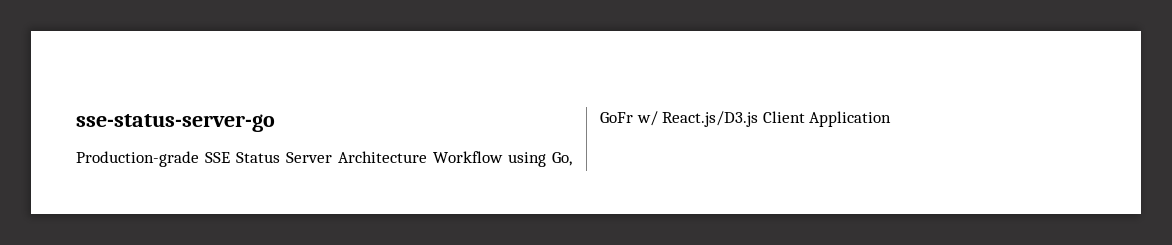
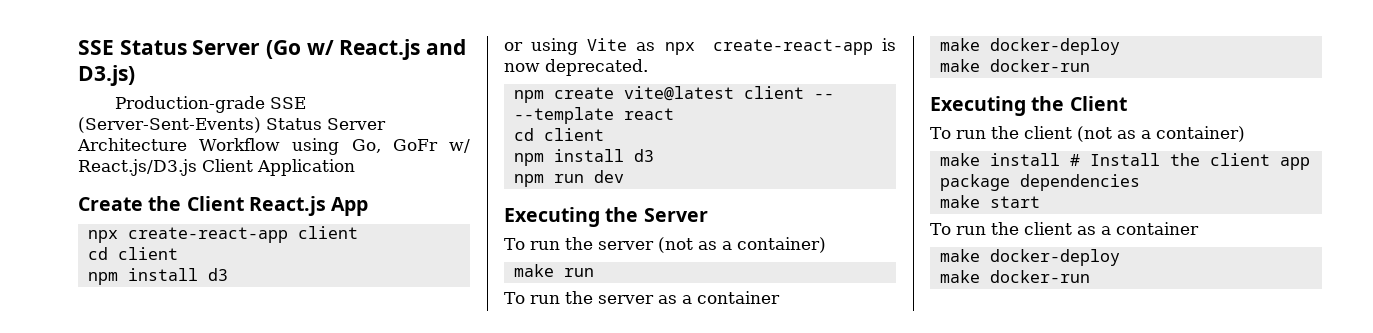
[76,114,275,132] sse-status-server-go -> [78,39,467,60] [78,65,135,86] SSE Status Server (Go w/ React.js and D3.js)
(230, 157) none -> [78,117,261,133] (Server-Sent-Events)
(892, 119) none -> [78,196,369,216] [87,226,358,243] [87,247,178,260] [87,268,228,285] [504,38,896,55] [504,59,648,76] [513,86,834,103] [513,107,674,124] [513,128,604,141] [513,149,654,166] [513,170,624,187] [504,207,708,227] [504,237,826,253] [513,264,594,277] [504,291,780,304] [939,38,1120,55] [939,59,1090,72] [930,96,1127,116] [930,126,1245,142] [939,153,1310,170] [939,174,1140,191] [939,195,1040,208] [930,222,1199,235] [939,249,1120,266] [939,270,1090,283] // Create the Client React.js App // npx create-react-app client // cd client // npm install d3 // or using Vite as npx create-react-app is now deprecated. // npm create vite@latest client -- --template react // cd client // npm install d3 // npm run dev // Executing the Server // To run the server (not as a container) // make run // To run the server as a container // make docker-deploy // make docker-run // Executing the Client // To run the client (not as a container) // make install # Install the client app package dependencies // make start // To run the client as a container // make docker-deploy // make docker-run

